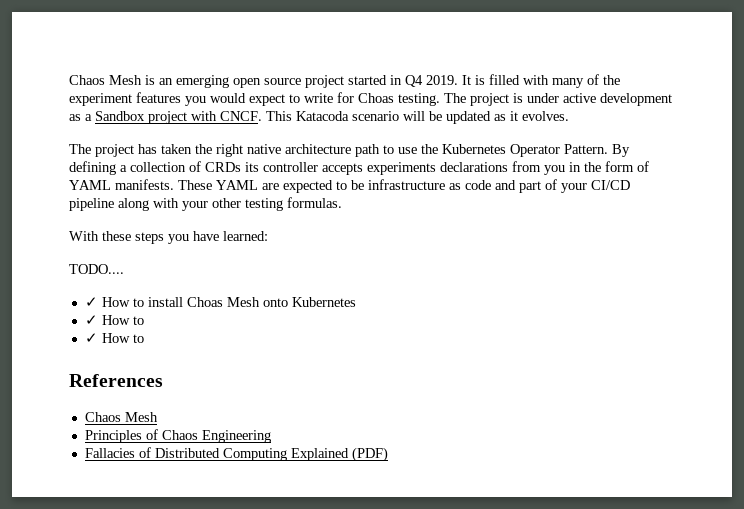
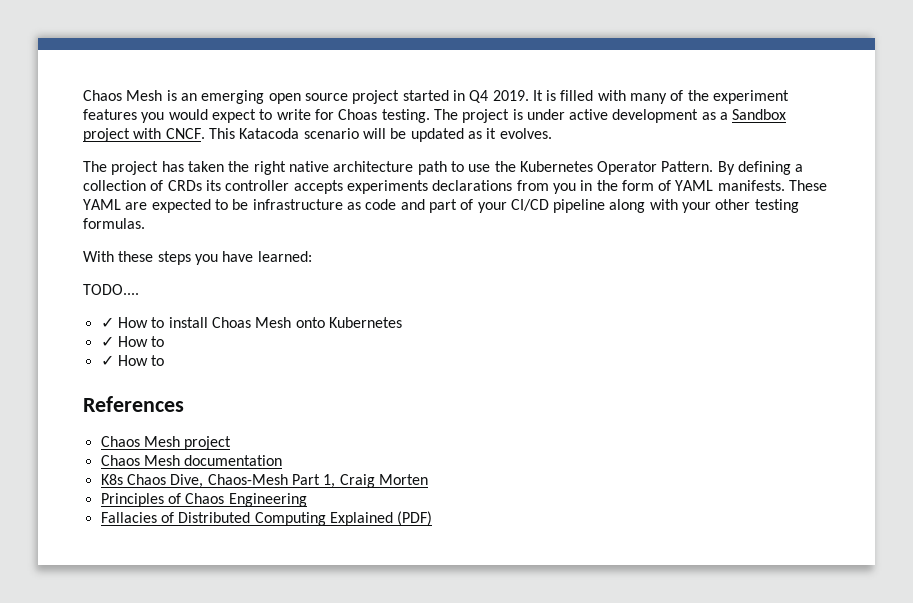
(158, 417) none -> [184,436,232,450] [100,455,283,466] [100,474,428,488] project // Chaos Mesh documentation // K8s Chaos Dive, Chaos-Mesh Part 1, Craig Morten

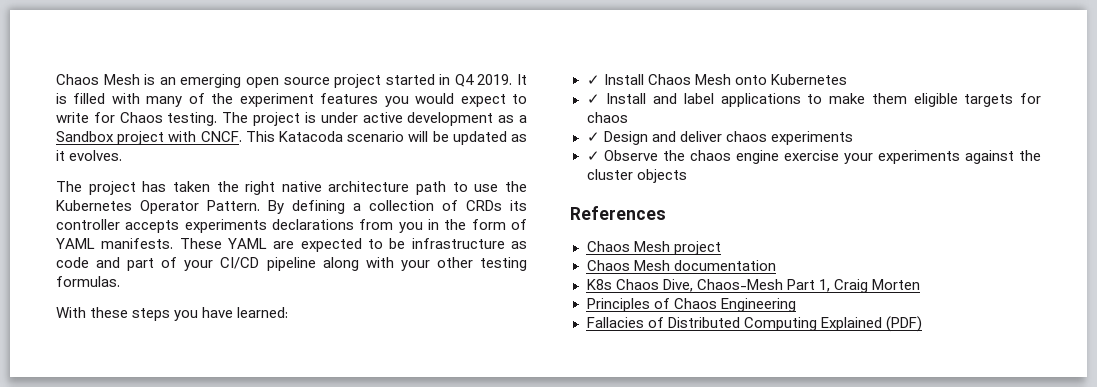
[338,109,378,120] Choas -> [119,112,163,123] Chaos
[83,284,139,295] [100,317,251,328] // TODO.... // ✓ How to install Choas -> [586,74,691,85] // ✓ Install Chaos
[117,336,165,347] [100,355,165,366] How to // ✓ How to -> [606,93,1041,107] [586,112,628,123] [586,131,853,145] [586,150,1041,164] [586,169,687,183] Install and label applications to make them eligible targets for chaos // ✓ Design and deliver chaos experiments // ✓ Observe the chaos engine exercise your experiments against the cluster objects

